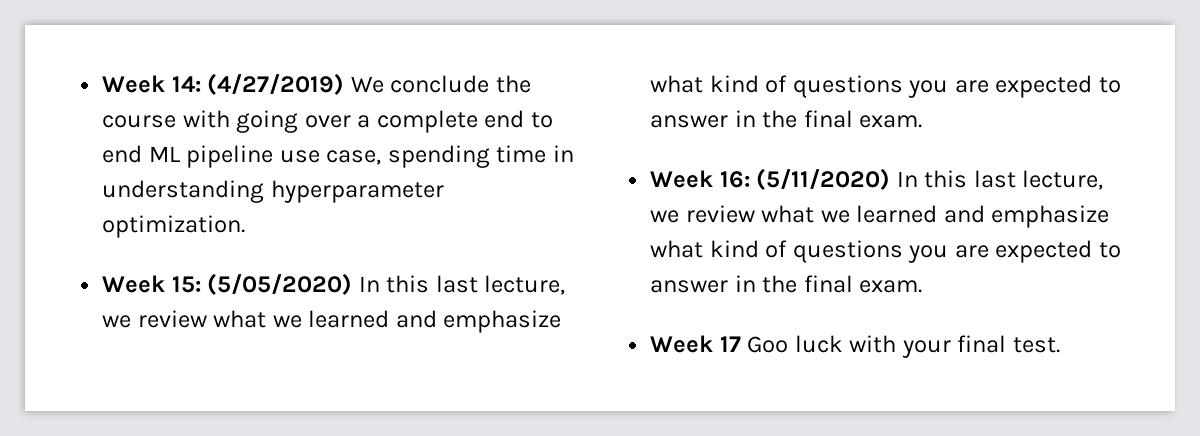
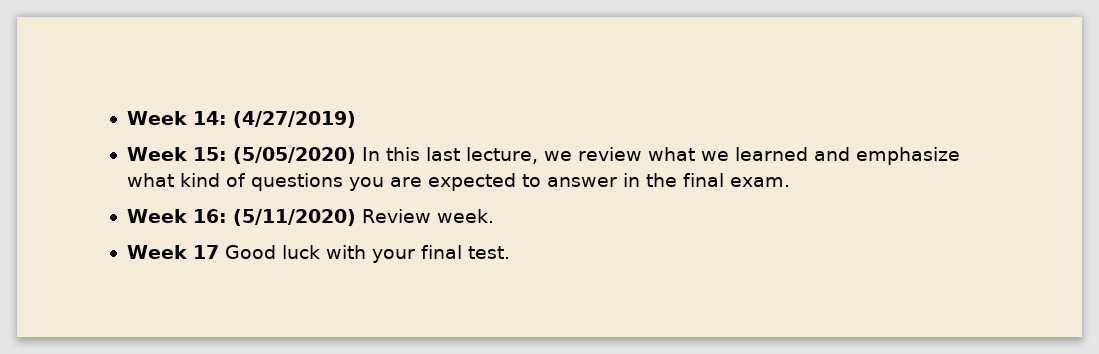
[350,75,531,93] [102,110,553,133] [102,145,574,168] [102,180,444,203] [102,215,246,238] We conclude the course with going over a complete end to end ML pipeline use case, spending time in understanding hyperparameter optimization. -> (356, 119) none
[896,170,1104,190] [650,205,1110,228] [650,240,1121,263] [650,275,923,293] In this last lecture, we review what we learned and emphasize what kind of questions you are expected to answer in the final exam. -> [361,209,494,223] Review week.
[747,336,789,353] Goo -> [224,245,276,259] Good

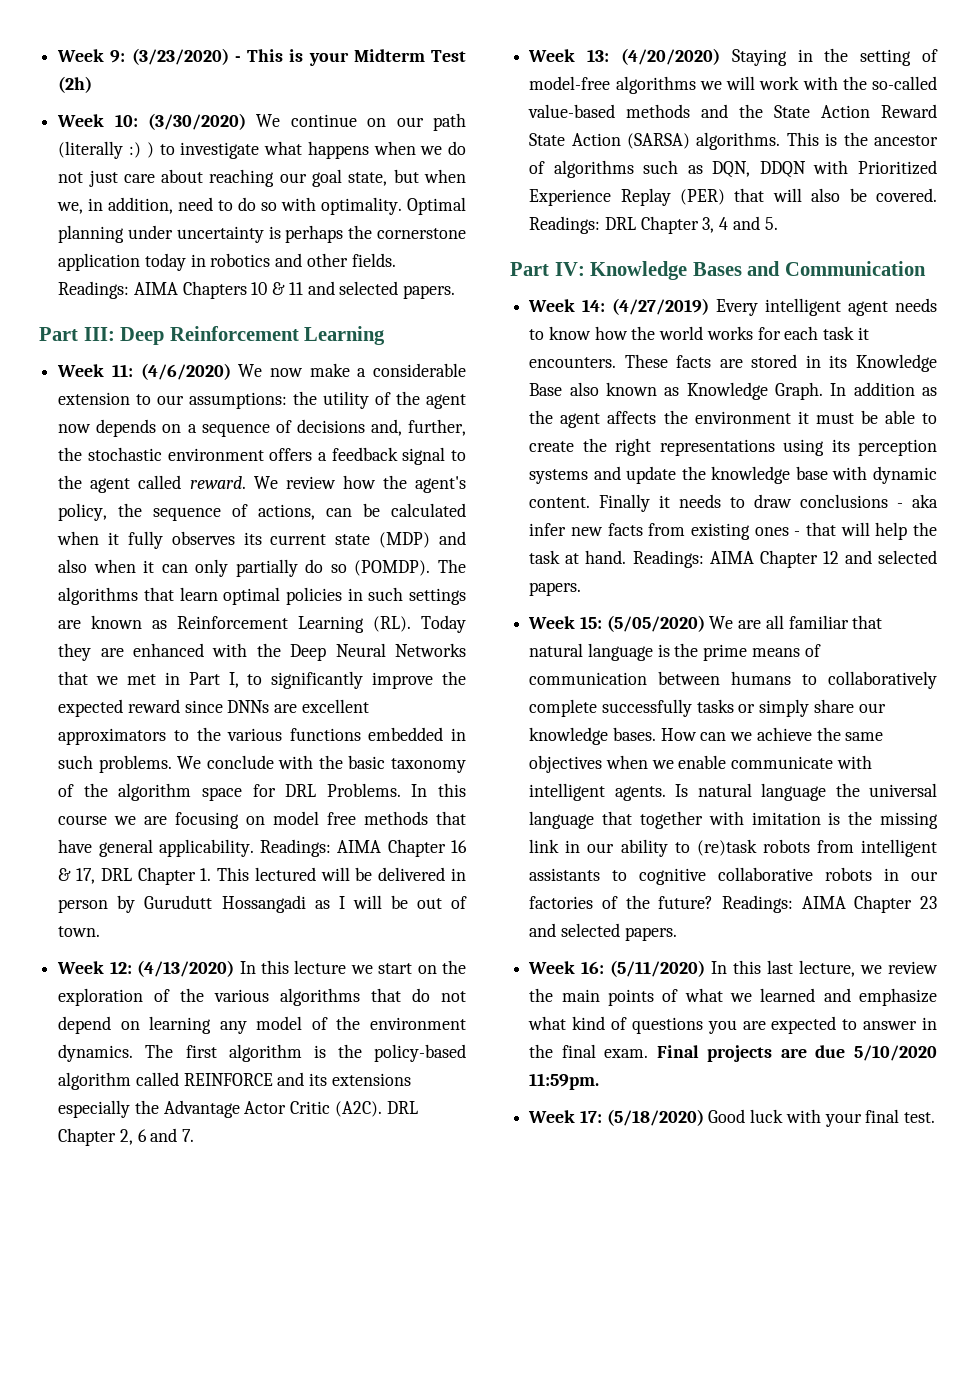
[126,111,356,128] [126,147,356,164] Week 14: (4/27/2019) // Week 15: (5/05/2020) -> [57,48,466,66] [58,76,93,93] [57,113,467,131] [58,141,466,159] [58,169,466,187] [57,197,467,215] [58,225,466,243] [58,253,396,271] [58,281,456,299] [39,326,386,345] [57,363,467,380] [58,391,466,409] [58,419,466,437] [58,447,467,465] [58,475,466,493] [58,503,467,521] [57,531,466,549] [58,559,466,577] [58,587,467,605] [58,615,466,633] [58,643,466,661] [58,671,466,689] [58,699,369,717] [58,727,466,745] [58,755,466,773] [58,783,466,801] [58,811,466,829] [58,839,468,857] [58,867,466,885] [58,895,467,913] [58,926,101,937] [57,960,467,977] [58,988,467,1006] [58,1016,466,1034] [58,1044,466,1062] [58,1072,411,1090] [58,1100,418,1118] [58,1128,195,1146] [528,48,938,66] [529,76,937,94] [528,104,937,118] [529,132,939,150] [529,160,937,178] [529,188,937,206] [529,216,778,234] [510,261,926,280] [528,298,937,316] [529,326,869,340] [529,354,937,372] [529,382,937,400] [529,410,937,428] [529,438,937,456] [529,466,937,484] [529,494,938,512] [529,522,937,540] [529,550,937,568] [529,582,582,596] [528,615,883,632] [529,643,821,661] [529,671,937,689] [529,699,886,717] [529,727,884,745] [529,755,872,773] [529,783,937,801] [529,811,938,829] [529,839,937,857] [529,867,938,885] [529,895,937,913] [529,923,677,941] [528,960,706,977] Week 9: (3/23/2020) - This is your Midterm Test (2h) // Week 10: (3/30/2020) We continue on our path (literally :) ) to investigate what happens when we do not just care about reaching our goal state, but when we, in addition, need to do so with optimality. Optimal planning under uncertainty is perhaps the cornerstone application today in robotics and other fields. Readings: AIMA Chapters 10 & 11 and selected papers. // Part III: Deep Reinforcement Learning // Week 11: (4/6/2020) We now make a considerable extension to our assumptions: the utility of the agent now depends on a sequence of decisions and, further, the stochastic environment offers a feedback signal to the agent called reward. We review how the agent's policy, the sequence of actions, can be calculated when it fully observes its current state (MDP) and also when it can only partially do so (POMDP). The algorithms that learn optimal policies in such settings are known as Reinforcement Learning (RL). Today they are enhanced with the Deep Neural Networks that we met in Part I, to significantly improve the expected reward since DNNs are excellent approximators to the various functions embedded in such problems. We conclude with the basic taxonomy of the algorithm space for DRL Problems. In this course we are focusing on model free methods that have general applicability. Readings: AIMA Chapter 16 & 17, DRL Chapter 1. This lectured will be delivered in person by Gurudutt Hossangadi as I will be out of town. // Week 12: (4/13/2020) In this lecture we start on the exploration of the various algorithms that do not depend on learning any model of the environment dynamics. The first algorithm is the policy-based algorithm called REINFORCE and its extensions especially the Advantage Actor Critic (A2C). DRL Chapter 2, 6 and 7. // Week 13: (4/20/2020) Staying in the setting of model-free algorithms we will work with the so-called value-based methods and the State Action Reward State Action (SARSA) algorithms. This is the ancestor of algorithms such as DQN, DDQN with Prioritized Experience Replay (PER) that will also be covered. Readings: DRL Chapter 3, 4 and 5. // Part IV: Knowledge Bases and Communication // Week 14: (4/27/2019) Every intelligent agent needs to know how the world works for each task it encounters. These facts are stored in its Knowledge Base also known as Knowledge Graph. In addition as the agent affects the environment it must be able to create the right representations using its perception systems and update the knowledge base with dynamic content. Finally it needs to draw conclusions - aka infer new facts from existing ones - that will help the task at hand. Readings: AIMA Chapter 12 and selected papers. // Week 15: (5/05/2020) We are all familiar that natural language is the prime means of communication between humans to collaboratively complete successfully tasks or simply share our knowledge bases. How can we achieve the same objectives when we enable communicate with intelligent agents. Is natural language the universal language that together with imitation is the missing link in our ability to (re)task robots from intelligent assistants to cognitive collaborative robots in our factories of the future? Readings: AIMA Chapter 23 and selected papers. // Week 16: (5/11/2020)
(642, 154) none -> [529,988,679,1006] the main points of
[126,209,494,226] [126,245,219,259] // Week 16: (5/11/2020) Review week. // Week 17 -> [656,1045,937,1062] [529,1073,600,1090] [528,1109,704,1126] Final projects are due 5/10/2020 11:59pm. // Week 17: (5/18/2020)

